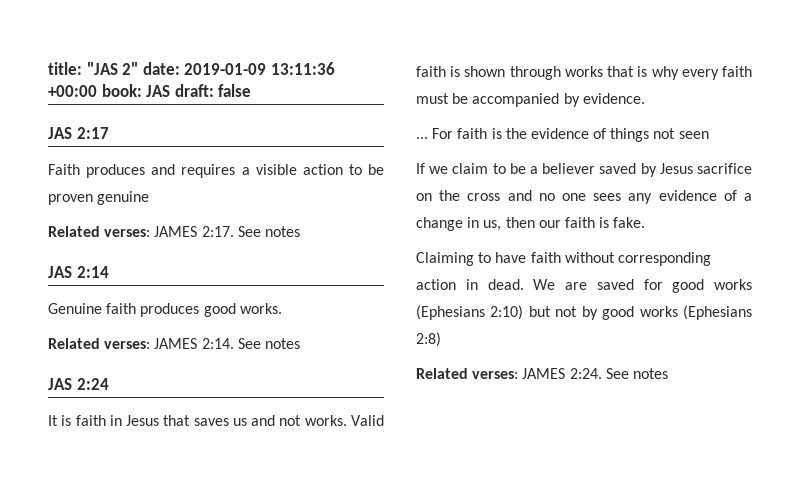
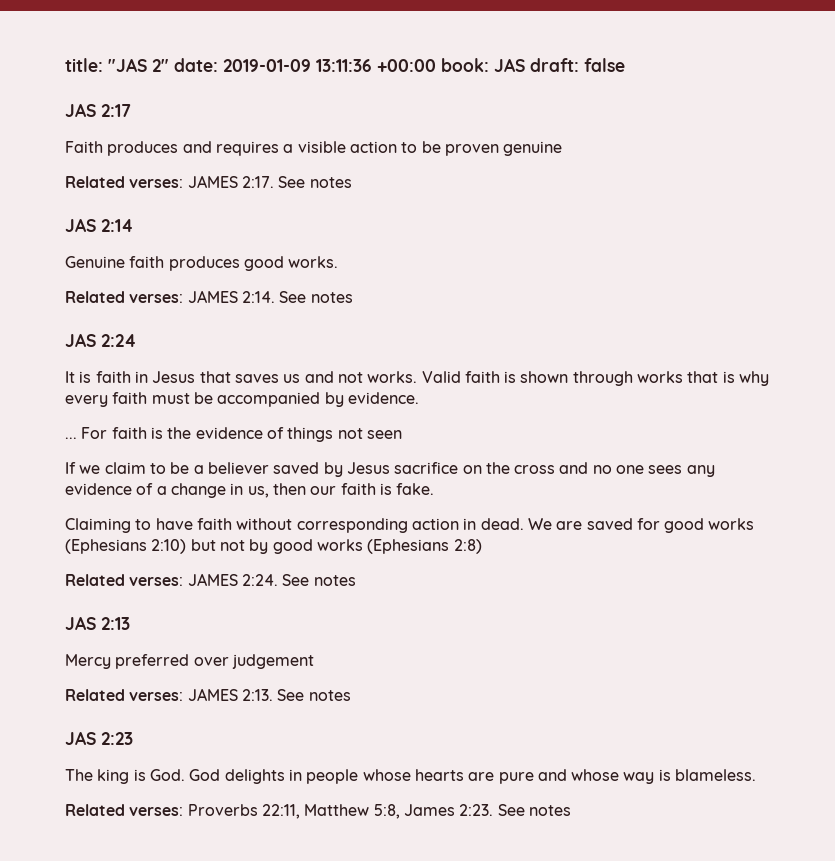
(668, 373) none -> [65,616,130,630] [65,654,314,669] [65,688,351,701] [65,731,133,745] [65,769,757,784] [65,804,571,819] // JAS 2:13 // Mercy preferred over judgement // Related verses: JAMES 2:13. See notes // JAS 2:23 // The king is God. God delights in people whose hearts are pure and whose way is blameless. // Related verses: Proverbs 22:11, Matthew 5:8, James 2:23. See notes

